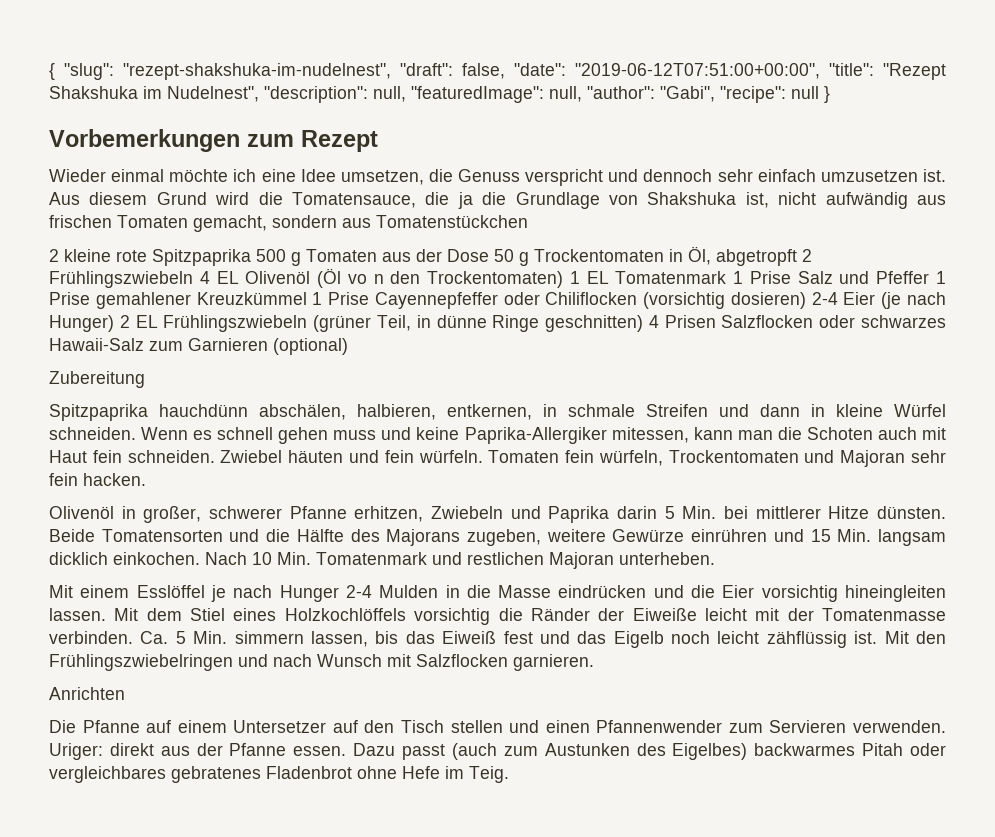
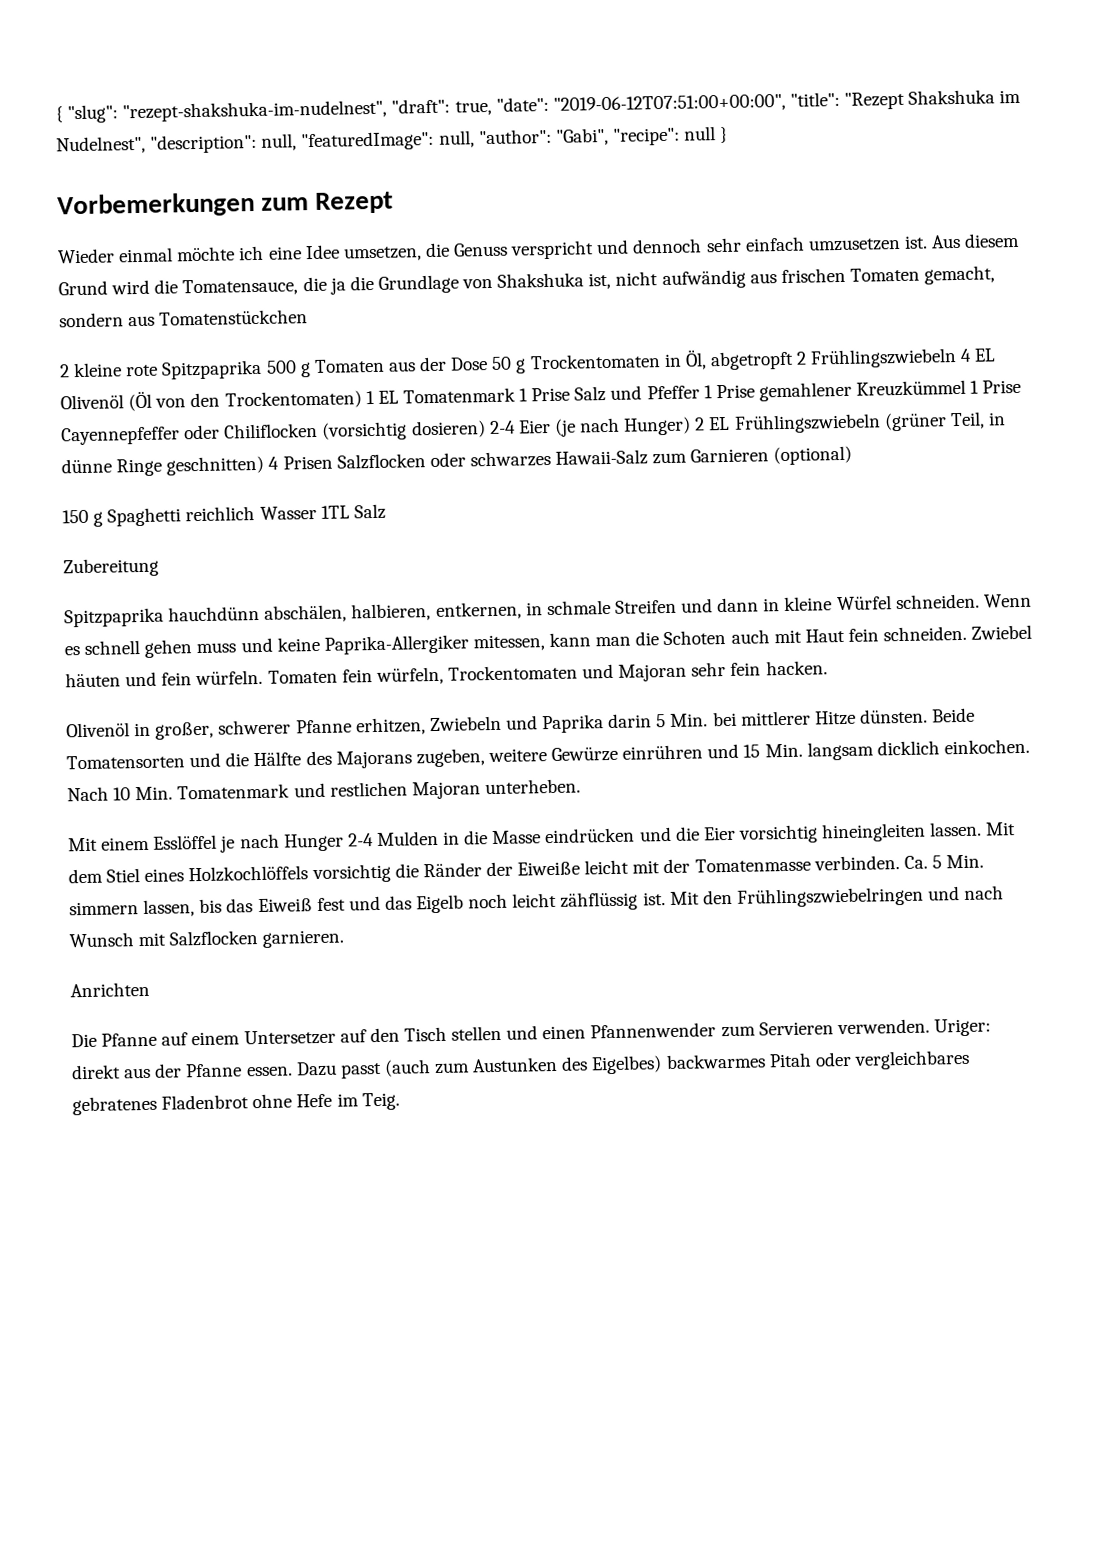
[462,63,505,79] false, -> [454,100,492,116] true,
[347,274,384,284] vo n -> [155,398,187,408] von
(348, 346) none -> [62,503,386,527] // 150 g Spaghetti reichlich Wasser 1TL Salz

